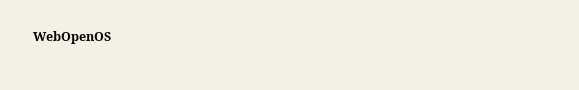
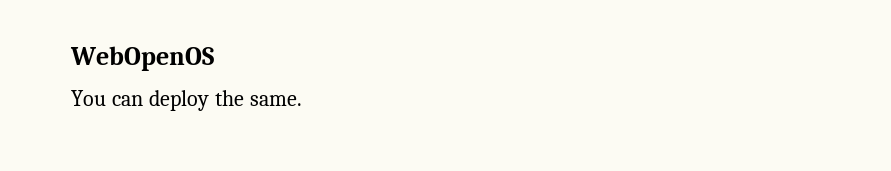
(111, 37) none -> [71,90,302,111] // You can deploy the same.

